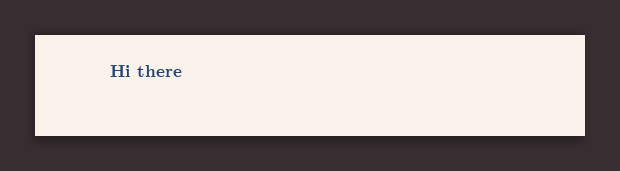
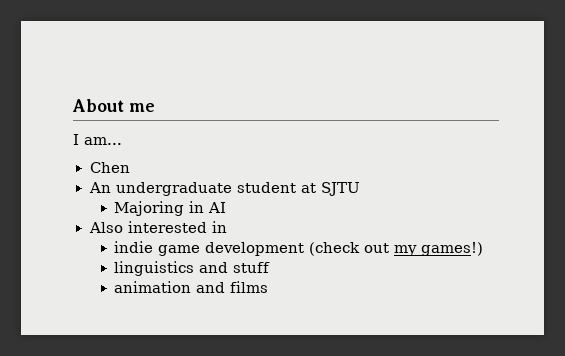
[110,65,182,77] Hi there -> [72,99,155,112] [73,134,122,145] [89,162,130,173] [88,182,360,196] [114,201,227,216] [88,221,227,233] [114,241,484,256] [114,261,271,276] [114,281,269,293] About me // I am... // Chen // An undergraduate student at SJTU // Majoring in AI // Also interested in // indie game development (check out my games!) // linguistics and stuff // animation and films

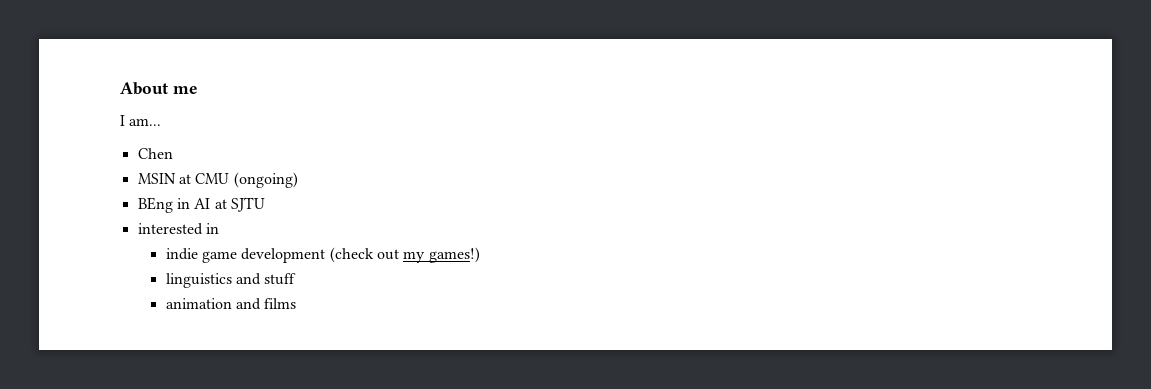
[88,182,360,196] [114,201,227,216] [88,222,123,233] An undergraduate student at SJTU // Majoring in AI // Also -> [137,172,298,188] [137,197,265,213] MSIN at CMU (ongoing) // BEng in AI at SJTU //

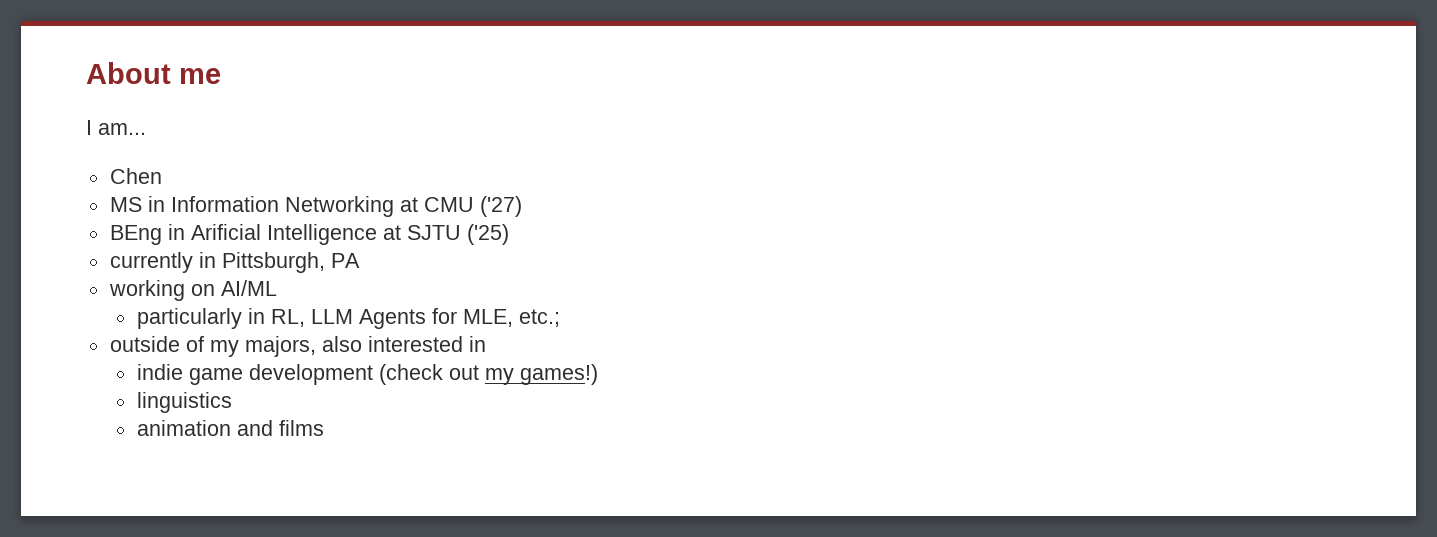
[137,173,176,184] MSIN -> [109,196,394,217] MS in Information Networking
[233,172,298,188] (ongoing) -> [479,196,522,217] ('27)
[194,198,211,209] AI -> [190,224,377,245] Arificial Intelligence
(265, 204) // -> [466,224,509,245] [109,252,360,273] [108,280,277,301] [136,308,560,329] [109,336,362,357] ('25) // currently in Pittsburgh, PA // working on AI/ML // particularly in RL, LLM Agents for MLE, etc.; // outside of my majors, also
[236,273,297,285] and stuff -> (232, 402) none

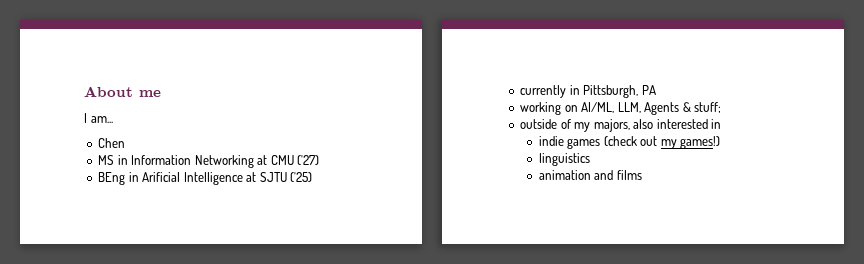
[220,280,277,296] [136,308,560,329] AI/ML // particularly in RL, LLM Agents for MLE, etc.; -> [581,102,722,115] AI/ML, LLM, Agents & stuff;
[188,364,373,385] game development -> [567,138,601,149] games

